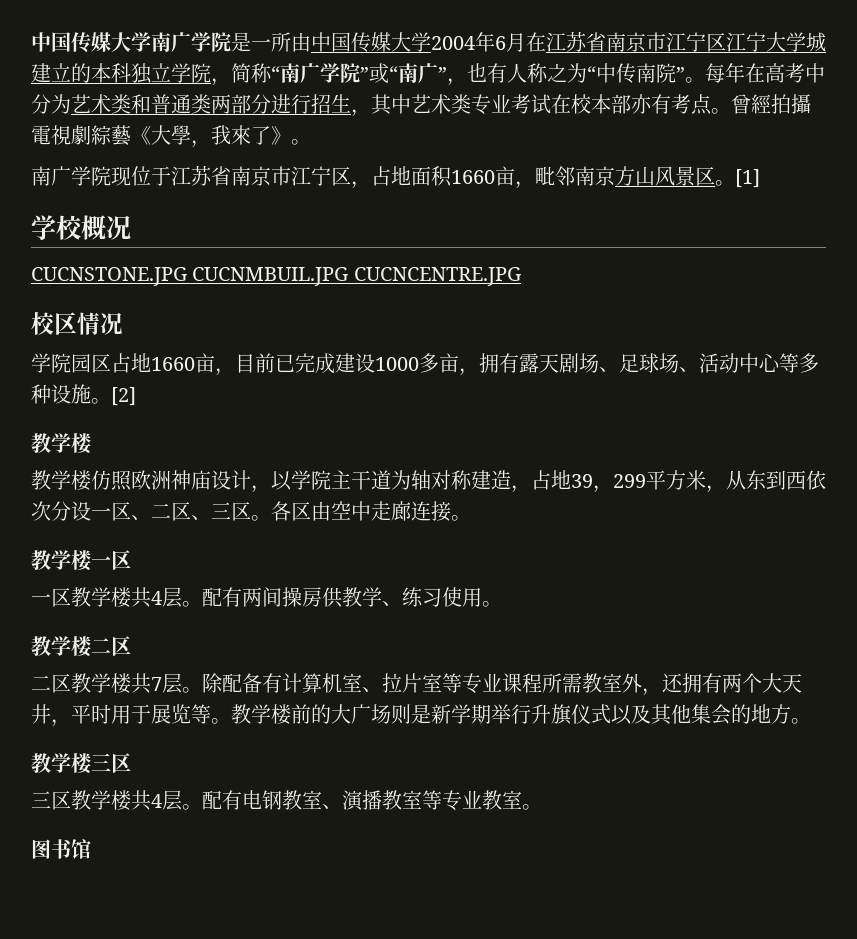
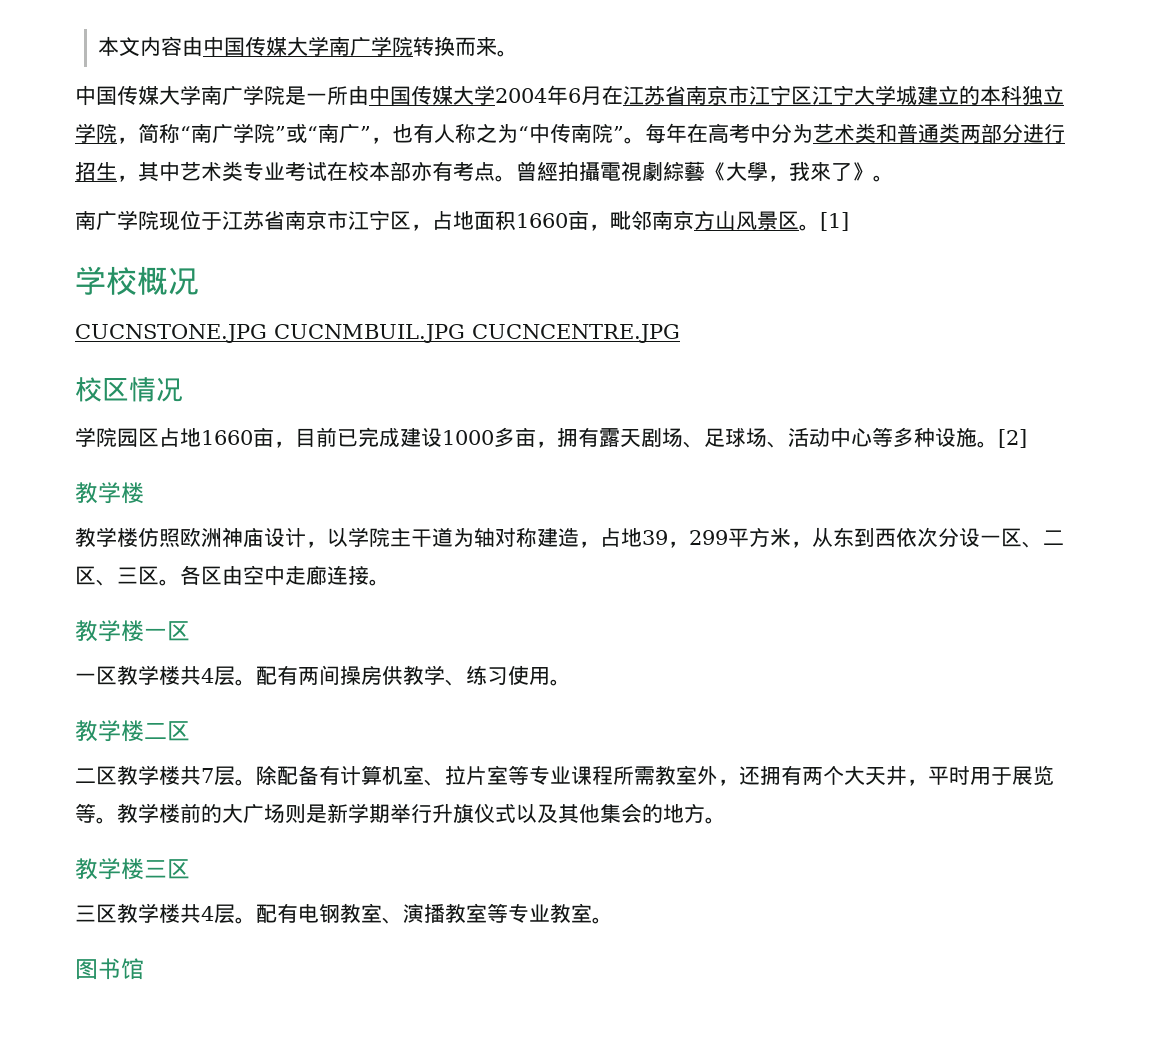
(31, 42) none -> [97,36,518,57] 本文内容由中国传媒大学南广学院转换而来。 //

